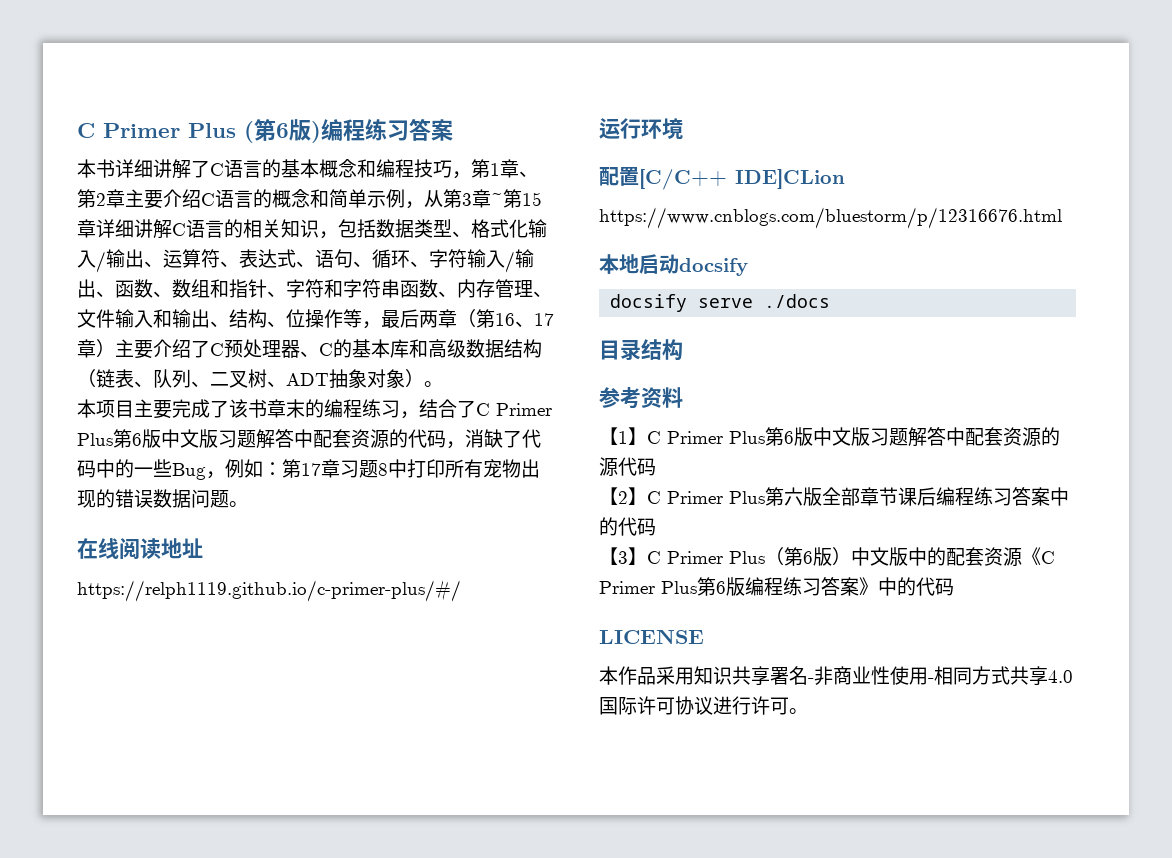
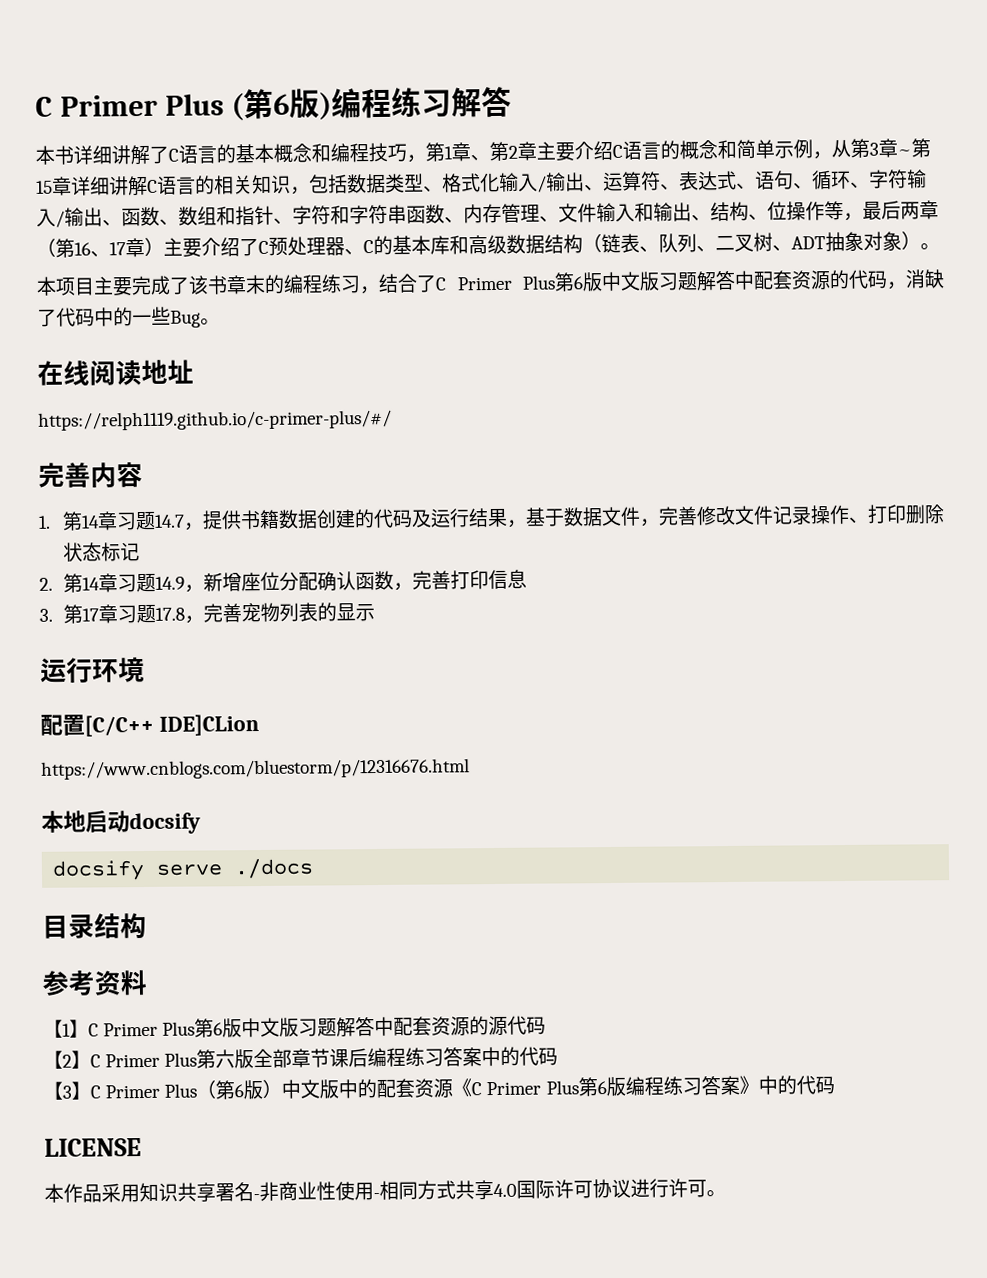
[409,118,453,141] 答案 -> [450,86,512,118] 解答
[206,459,540,479] [77,489,229,508] ，例如：第17章习题8中打印所有宠物出现的错误数据问题 -> (201, 319) none
(461, 591) none -> [38,461,143,489] [38,504,945,531] [62,542,140,562] [39,569,527,593] [39,602,375,624] // 完善内容 // 1.第14章习题14.7，提供书籍数据创建的代码及运行结果，基于数据文件，完善修改文件记录操作、打印删除状态标记 // 2.第14章习题14.9，新增座位分配确认函数，完善打印信息 // 3.第17章习题17.8，完善宠物列表的显示

